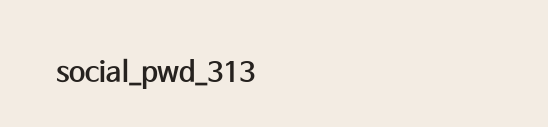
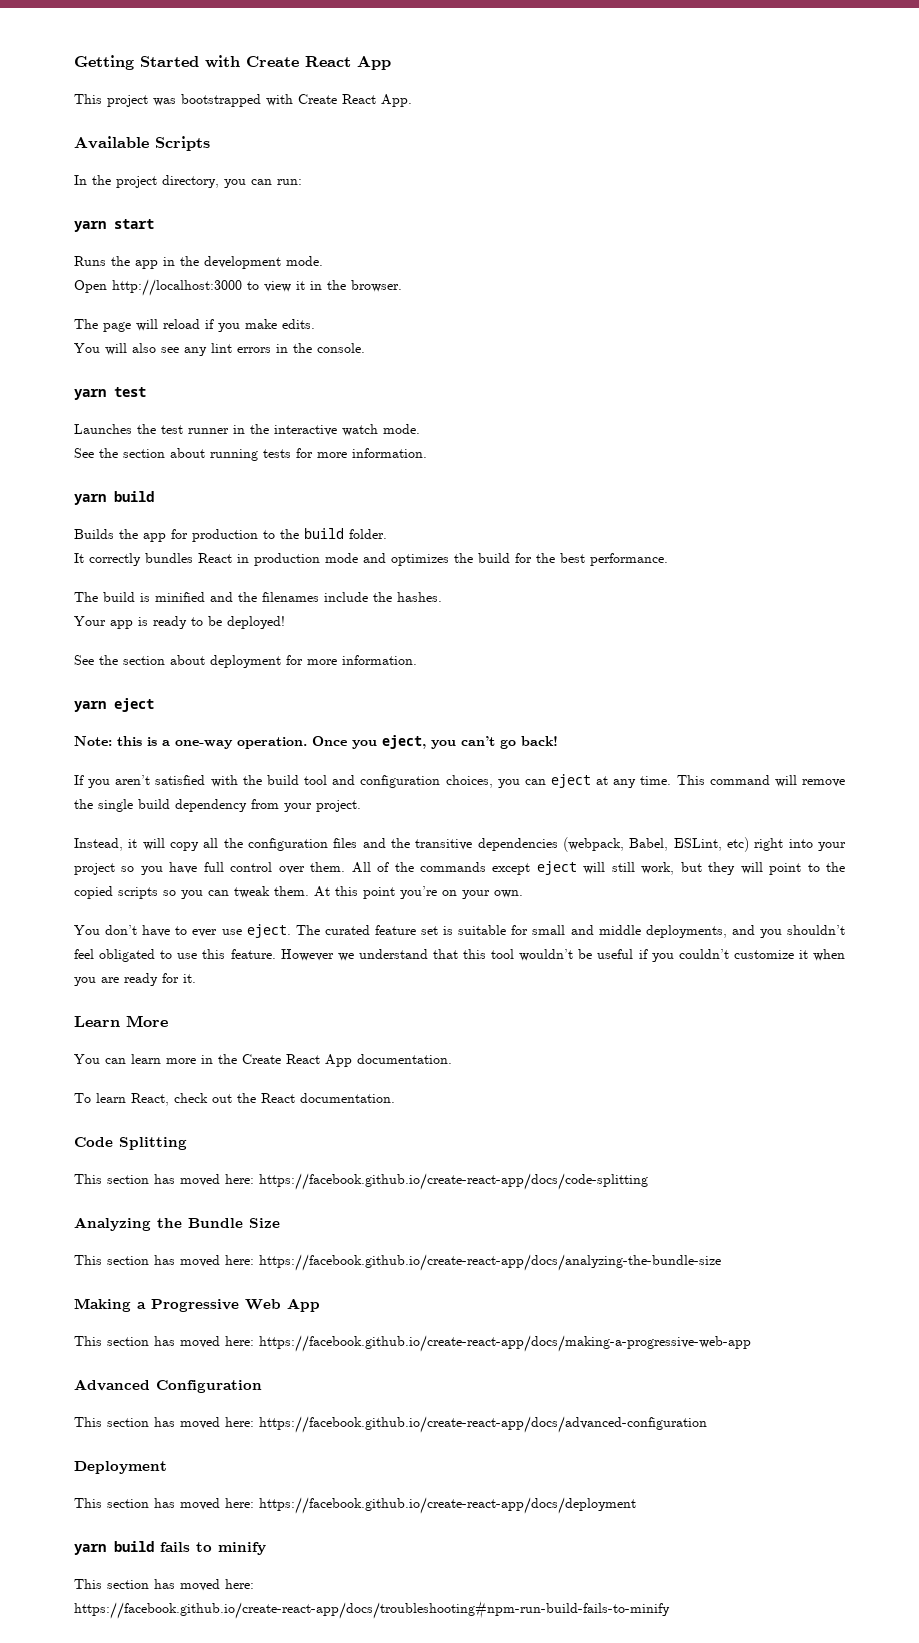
[56,58,255,89] social_pwd_313 -> [74,55,391,70] [74,94,412,107] [74,136,210,151] [74,175,302,188] [74,219,154,232] [74,256,323,269] [74,279,402,296] [74,319,315,332] [74,343,365,356] [74,387,146,400] [74,424,420,436] [74,448,427,461] [74,491,154,505] [74,528,387,542] [74,553,668,566] [74,592,442,602] [74,616,285,629] [74,655,417,668] [74,698,154,712] [74,735,558,749] [74,774,845,788] [74,799,361,812] [74,837,847,852] [74,861,846,875] [74,886,523,899] [74,924,846,938] [74,949,846,962] [74,973,196,986] [74,1015,168,1027] [74,1054,452,1067] [74,1093,395,1106] [74,1137,187,1150] [74,1173,648,1190] [74,1217,280,1231] [74,1254,721,1271] [74,1298,320,1312] [74,1335,751,1352] [74,1379,262,1393] [74,1416,707,1433] [74,1461,167,1474] [74,1497,636,1514] [74,1541,266,1555] [74,1579,254,1591] [74,1601,670,1619] Getting Started with Create React App // This project was bootstrapped with Create React App. // Available Scripts // In the project directory, you can run: // yarn start // Runs the app in the development mode. // Open http://localhost:3000 to view it in the browser. // The page will reload if you make edits. // You will also see any lint errors in the console. // yarn test // Launches the test runner in the interactive watch mode. // See the section about running tests for more information. // yarn build // Builds the app for production to the build folder. // It correctly bundles React in production mode and optimizes the build for the best performance. // The build is minified and the filenames include the hashes. // Your app is ready to be deployed! // See the section about deployment for more information. // yarn eject // Note: this is a one-way operation. Once you eject, you can’t go back! // If you aren’t satisfied with the build tool and configuration choices, you can eject at any time. This command will remove the single build dependency from your project. // Instead, it will copy all the configuration files and the transitive dependencies (webpack, Babel, ESLint, etc) right into your project so you have full control over them. All of the commands except eject will still work, but they will point to the copied scripts so you can tweak them. At this point you’re on your own. // You don’t have to ever use eject. The curated feature set is suitable for small and middle deployments, and you shouldn’t feel obligated to use this feature. However we understand that this tool wouldn’t be useful if you couldn’t customize it when you are ready for it. // Learn More // You can learn more in the Create React App documentation. // To learn React, check out the React documentation. // Code Splitting // This section has moved here: https://facebook.github.io/create-react-app/docs/code-splitting // Analyzing the Bundle Size // This section has moved here: https://facebook.github.io/create-react-app/docs/analyzing-the-bundle-size // Making a Progressive Web App // This section has moved here: https://facebook.github.io/create-react-app/docs/making-a-progressive-web-app // Advanced Configuration // This section has moved here: https://facebook.github.io/create-react-app/docs/advanced-configuration // Deployment // This section has moved here: https://facebook.github.io/create-react-app/docs/deployment // yarn build fails to minify // This section has moved here: https://facebook.github.io/create-react-app/docs/troubleshooting#npm-run-build-fails-to-minify

